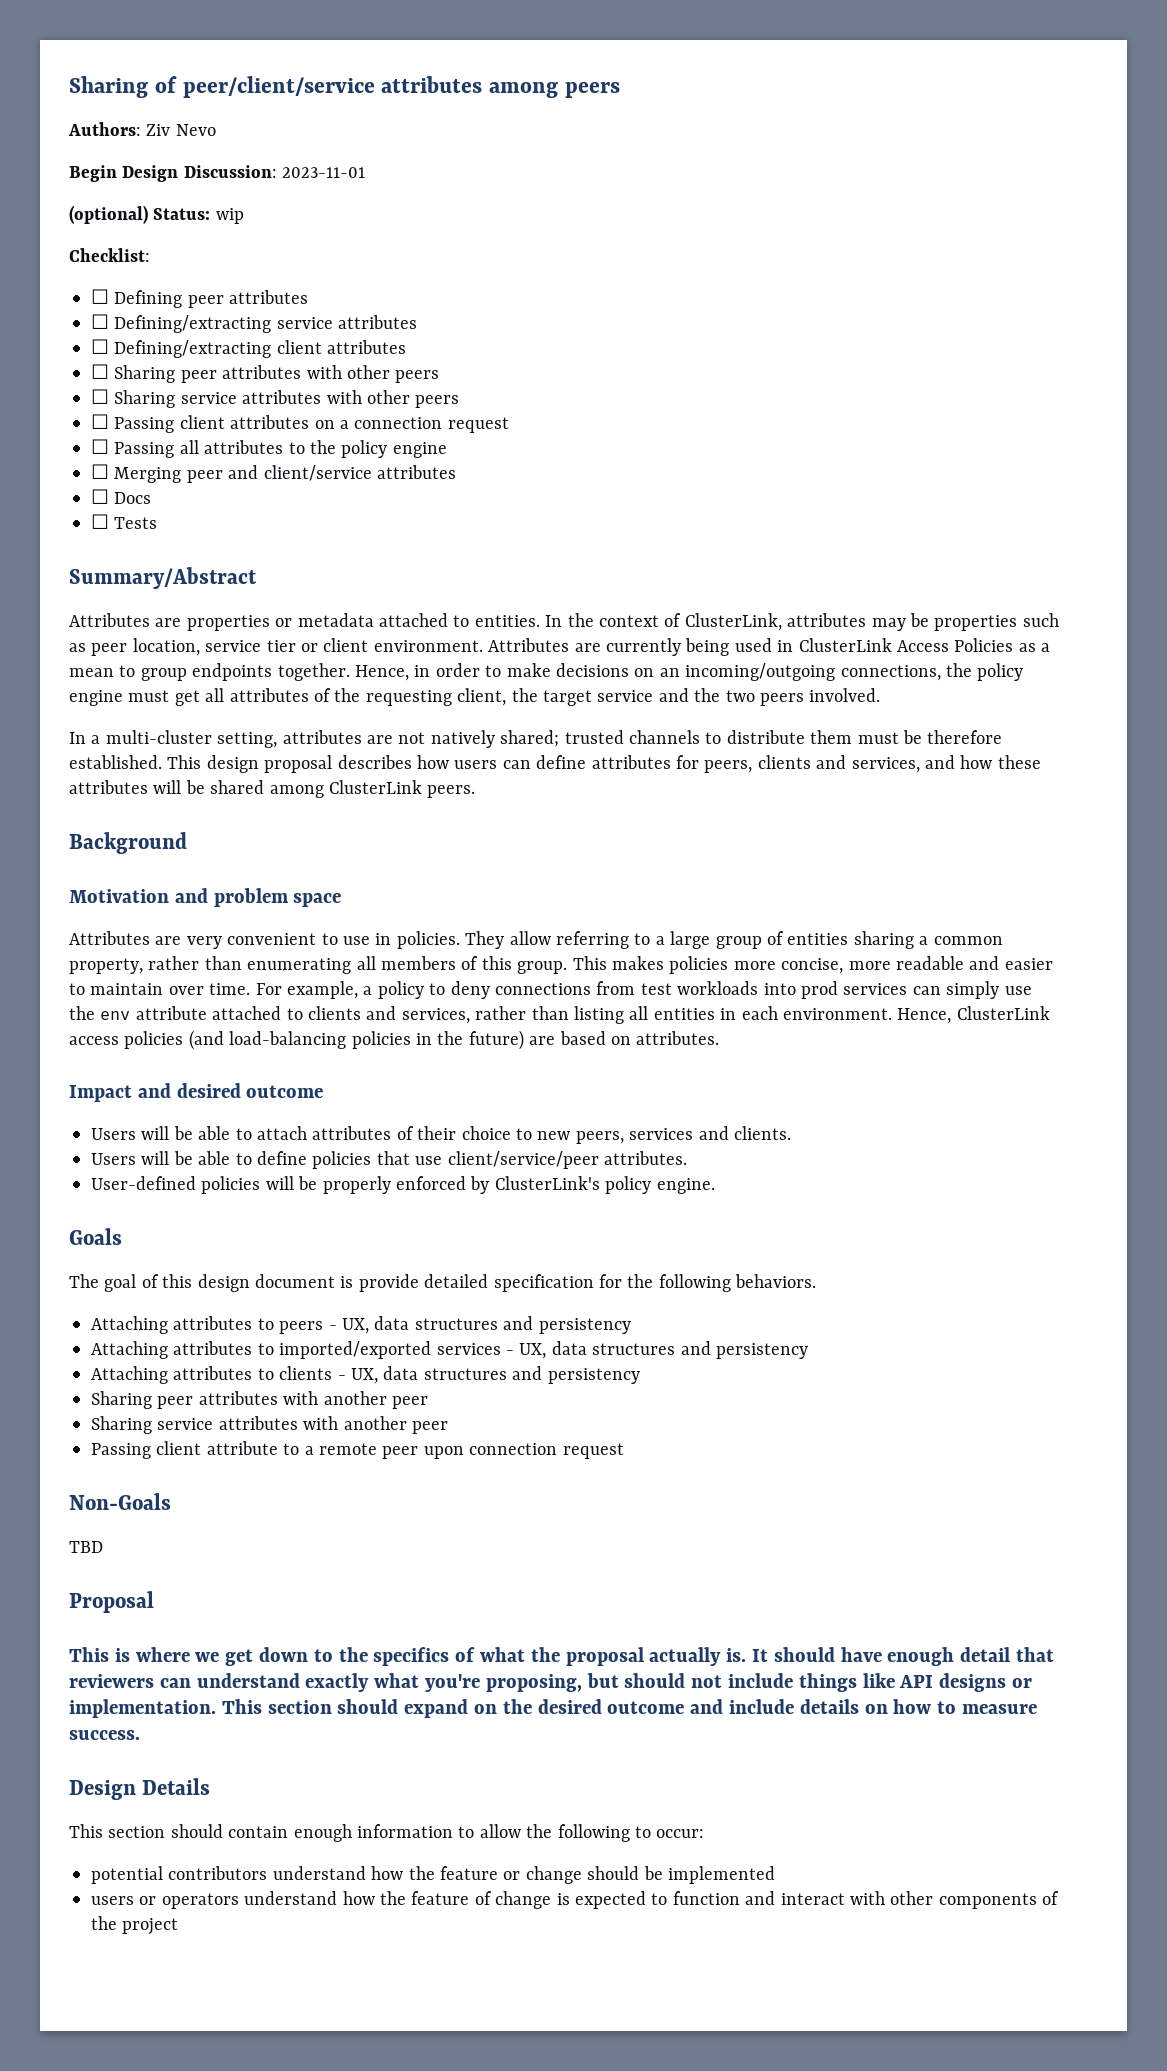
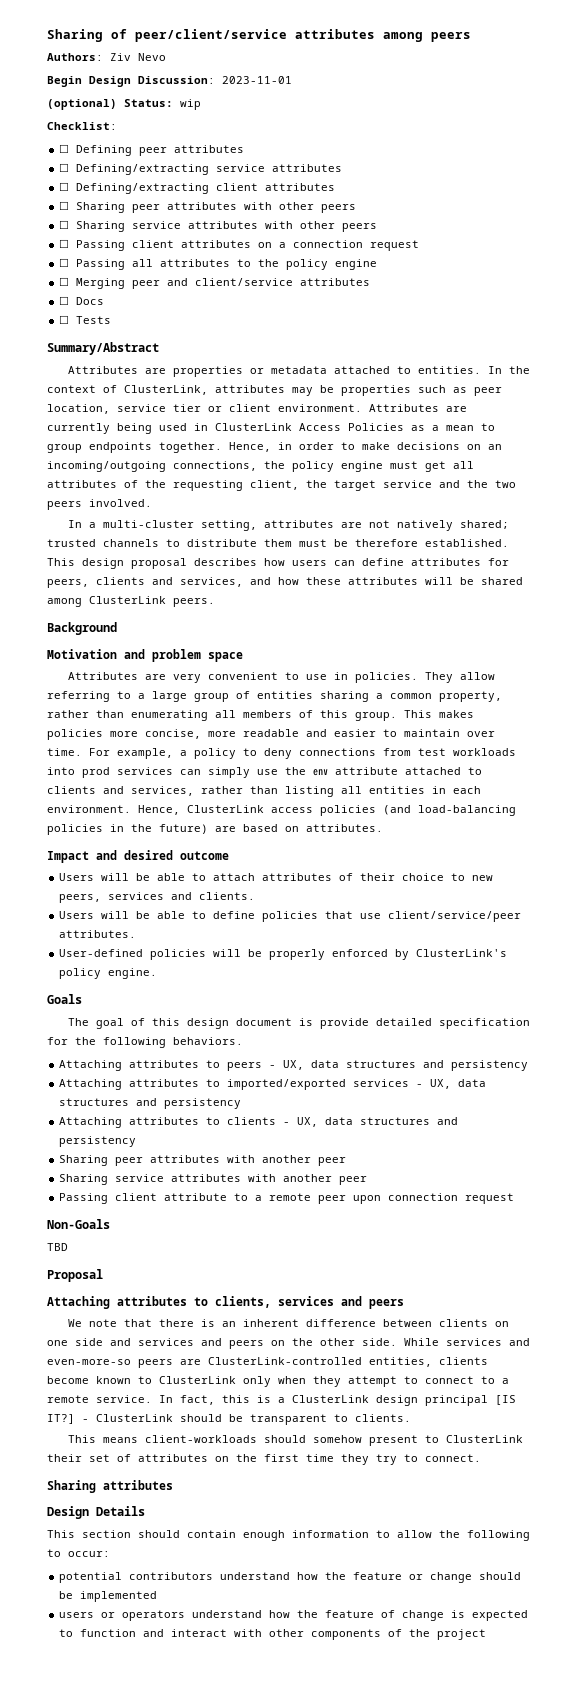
[69,1647,1055,1666] [69,1673,1033,1692] [69,1699,1038,1718] [69,1730,140,1740] This is where we get down to the specifics of what the proposal actually is. It should have enough detail that reviewers can understand exactly what you're proposing, but should not include things like API designs or implementation. This section should expand on the desired outcome and include details on how to measure success. -> [47,1296,404,1309] [67,1319,509,1327] [47,1338,530,1349] [47,1357,488,1368] [47,1376,509,1387] [47,1395,516,1406] [47,1414,411,1425] [67,1435,523,1446] [47,1454,481,1465] [47,1480,173,1493] Attaching attributes to clients, services and peers // We note that there is an inherent difference between clients on one side and services and peers on the other side. While services and even-more-so peers are ClusterLink-controlled entities, clients become known to ClusterLink only when they attempt to connect to a remote service. In fact, this is a ClusterLink design principal [IS IT?] - ClusterLink should be transparent to clients. // This means client-workloads should somehow present to ClusterLink their set of attributes on the first time they try to connect. // Sharing attributes

